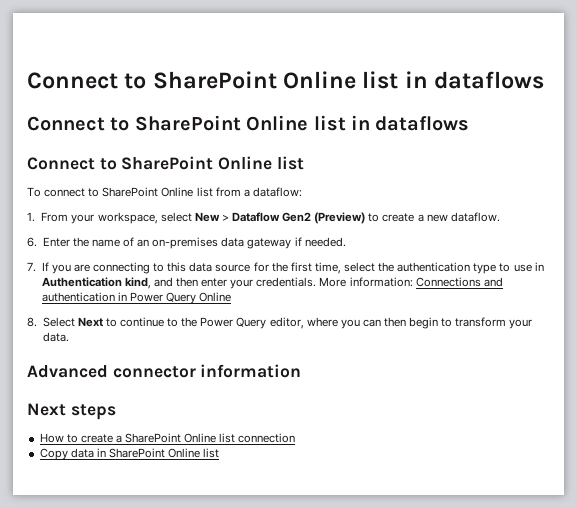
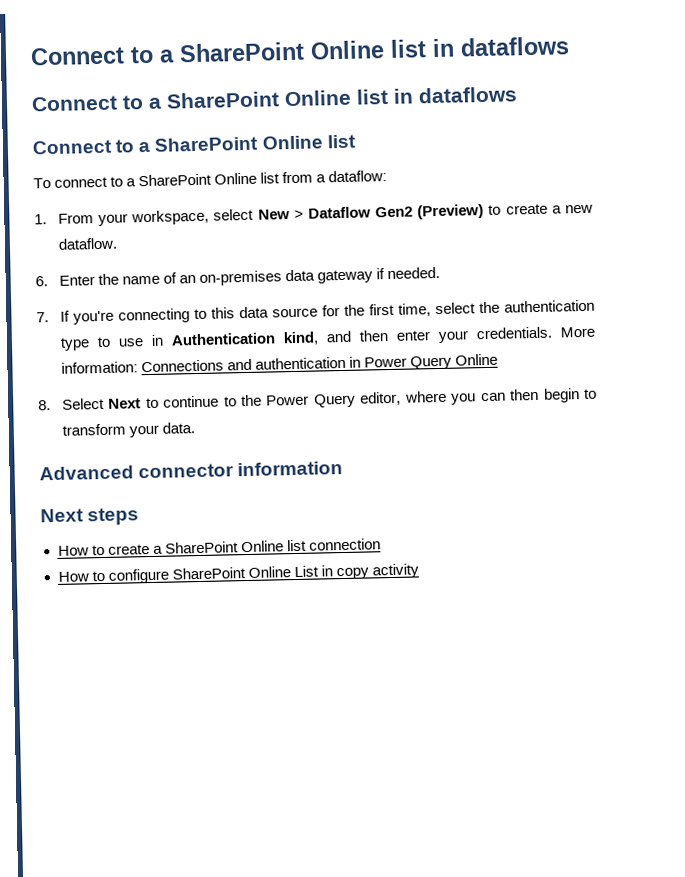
[27,71,545,89] [27,115,470,131] [27,157,117,170] Connect to SharePoint Online list in dataflows // Connect to SharePoint Online list in dataflows // Connect to -> [30,36,570,66] [31,86,518,112] [32,139,152,155] Connect to a SharePoint Online list in dataflows // Connect to a SharePoint Online list in dataflows // Connect to a
(100, 192) none -> [126,178,137,187] a
[51,264,90,274] you are -> [72,310,114,325] you're
[39,448,220,460] Copy data in SharePoint Online list -> [57,563,419,584] How to configure SharePoint Online List in copy activity

